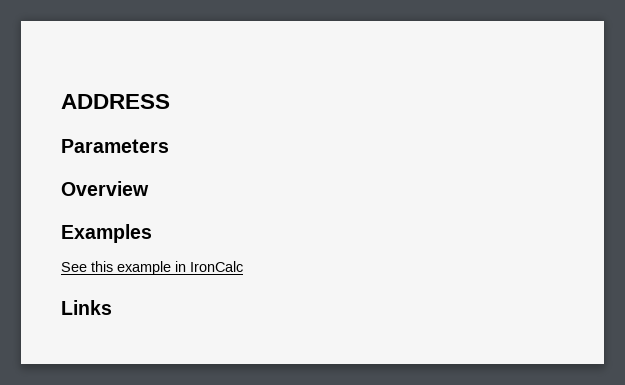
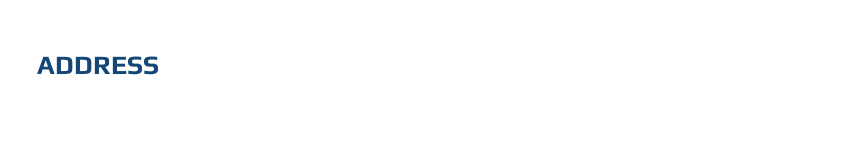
[61,139,169,153] [61,181,149,196] [61,224,152,243] [61,261,243,275] [61,300,112,315] // Parameters // Overview // Examples // See this example in IronCalc // Links -> (159, 65) none

